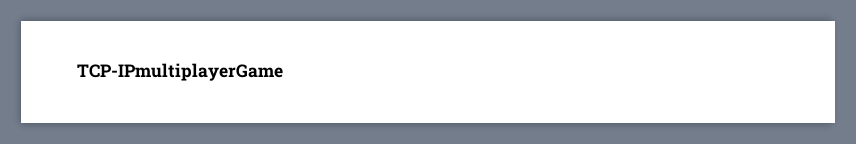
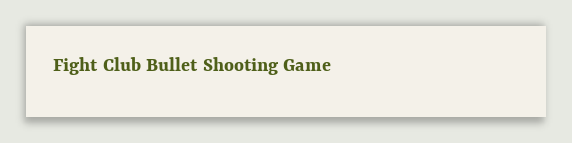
[77,63,283,81] TCP-IPmultiplayerGame -> [53,57,332,75] Fight Club Bullet Shooting Game

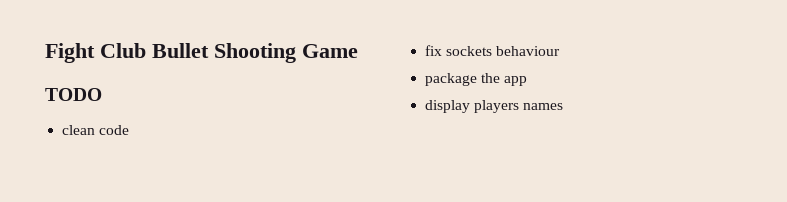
(332, 65) none -> [45,88,102,101] [62,125,130,135] [425,45,561,56] [425,73,528,86] [425,100,564,113] // TODO // clean code // fix sockets behaviour // package the app // display players names

